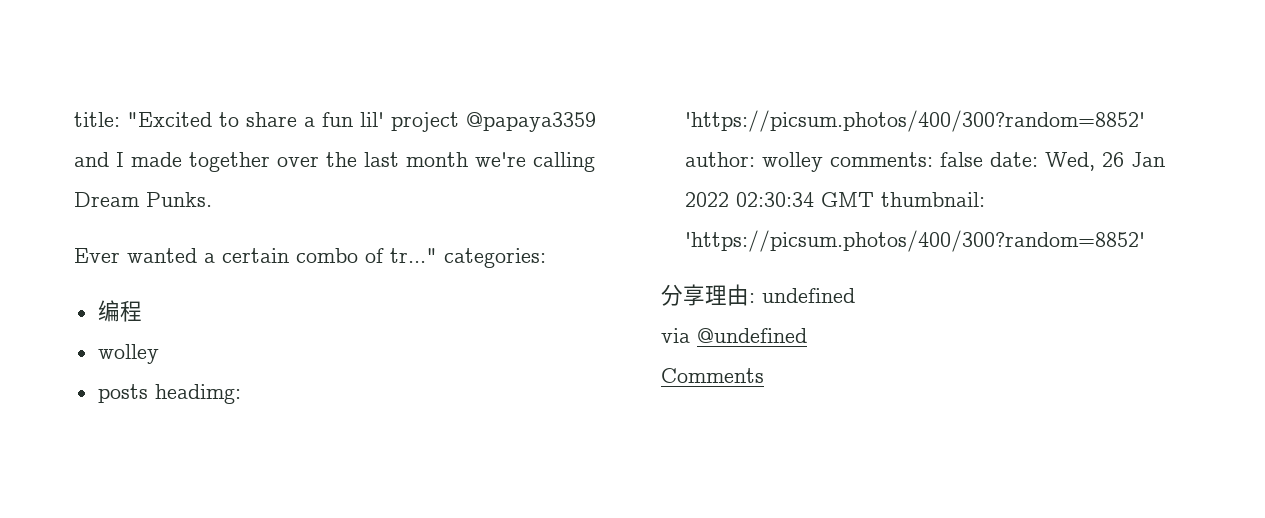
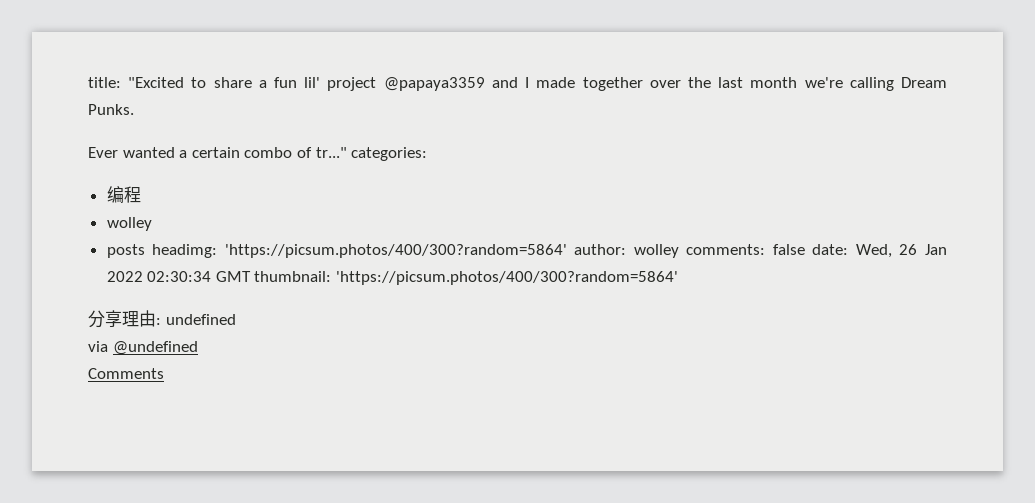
[684,110,1145,132] 'https://picsum.photos/400/300?random=8852' -> [224,244,567,258] 'https://picsum.photos/400/300?random=5864'
[684,230,1145,252] 'https://picsum.photos/400/300?random=8852' -> [336,271,679,285] 'https://picsum.photos/400/300?random=5864'

